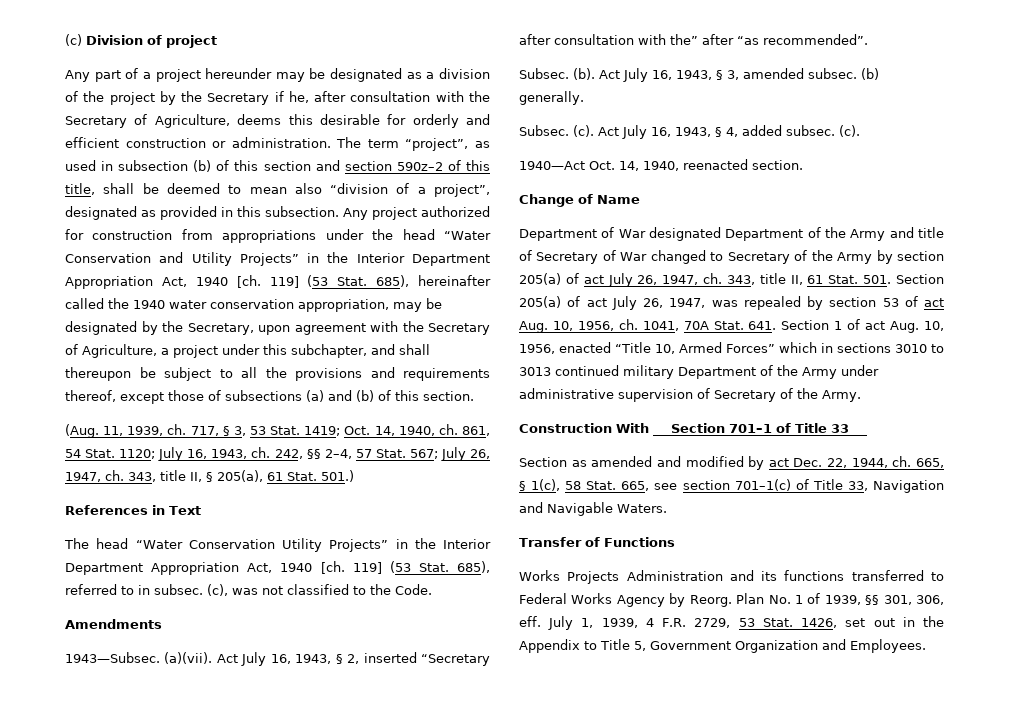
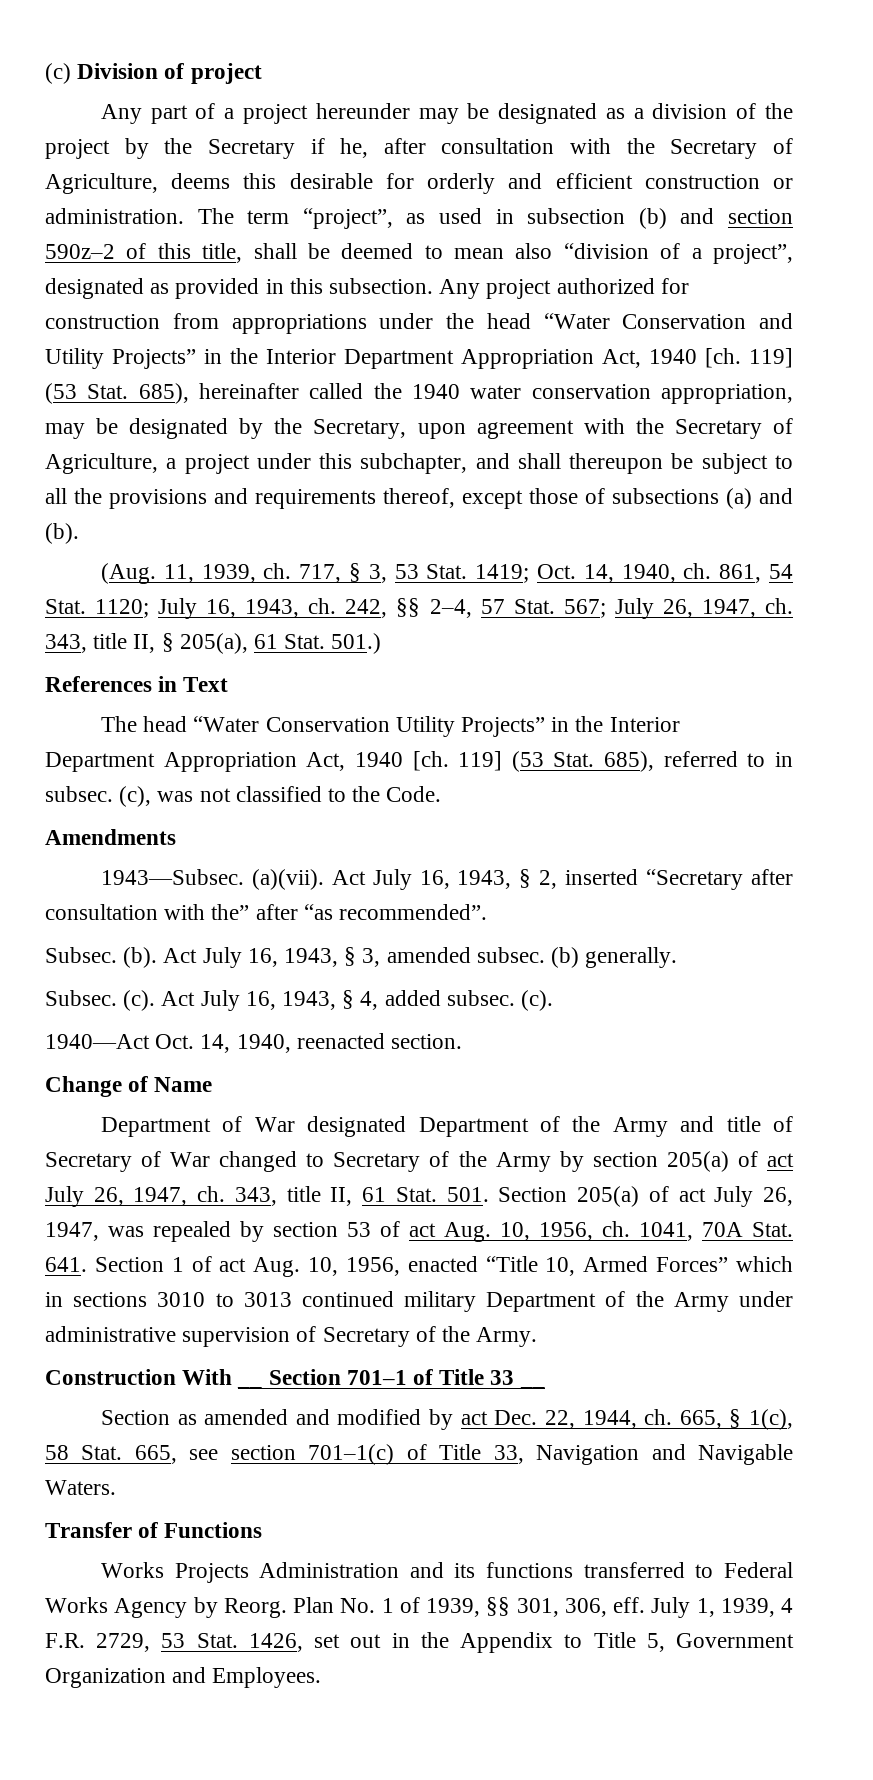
[216,160,311,171] of this section -> (667, 218) none
[356,390,474,402] (b) of this section. -> [45,523,79,544] (b).

